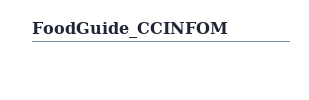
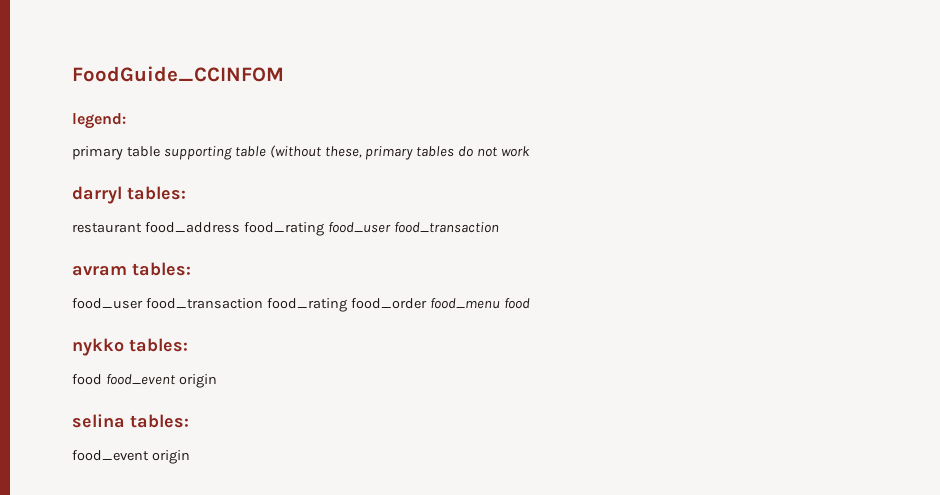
(228, 30) none -> [72,113,126,129] [72,145,531,160] [72,186,186,204] [72,222,499,236] [72,262,191,276] [72,298,530,312] [72,338,188,356] [72,374,217,388] [72,414,189,428] [72,450,190,464] // legend: // primary table supporting table (without these, primary tables do not work // darryl tables: // restaurant food_address food_rating food_user food_transaction // avram tables: // food_user food_transaction food_rating food_order food_menu food // nykko tables: // food food_event origin // selina tables: // food_event origin

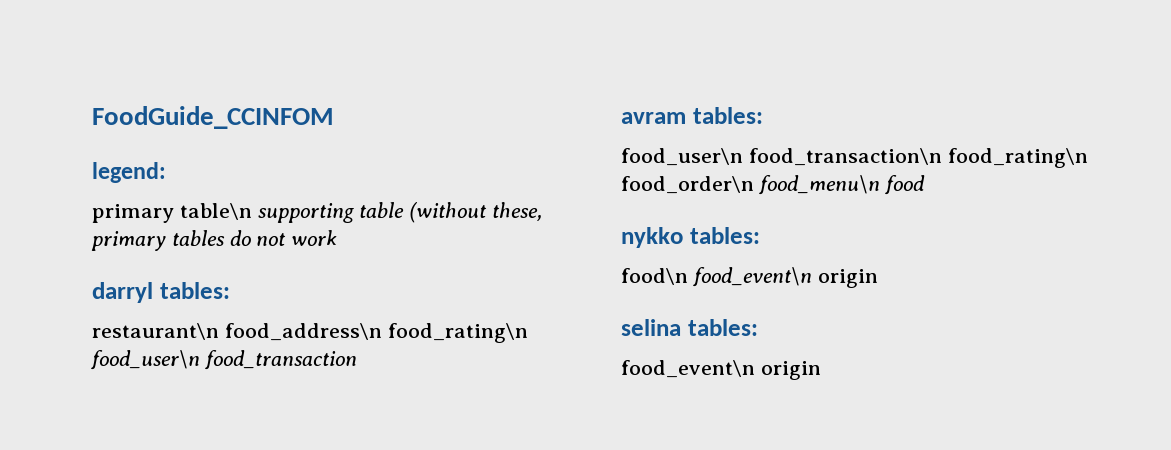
[126,146,160,157] table -> [179,203,252,220] table\n
[72,222,391,236] restaurant food_address food_rating food_user -> [92,323,528,343] [91,350,200,370] restaurant\n food_address\n food_rating\n food_user\n
[72,298,500,312] food_user food_transaction food_rating food_order food_menu -> [621,148,1088,168] [621,175,880,195] food_user\n food_transaction\n food_rating\n food_order\n food_menu\n
[72,374,176,385] food food_event -> [621,267,812,287] food\n food_event\n
[72,450,149,461] food_event -> [621,360,755,378] food_event\n

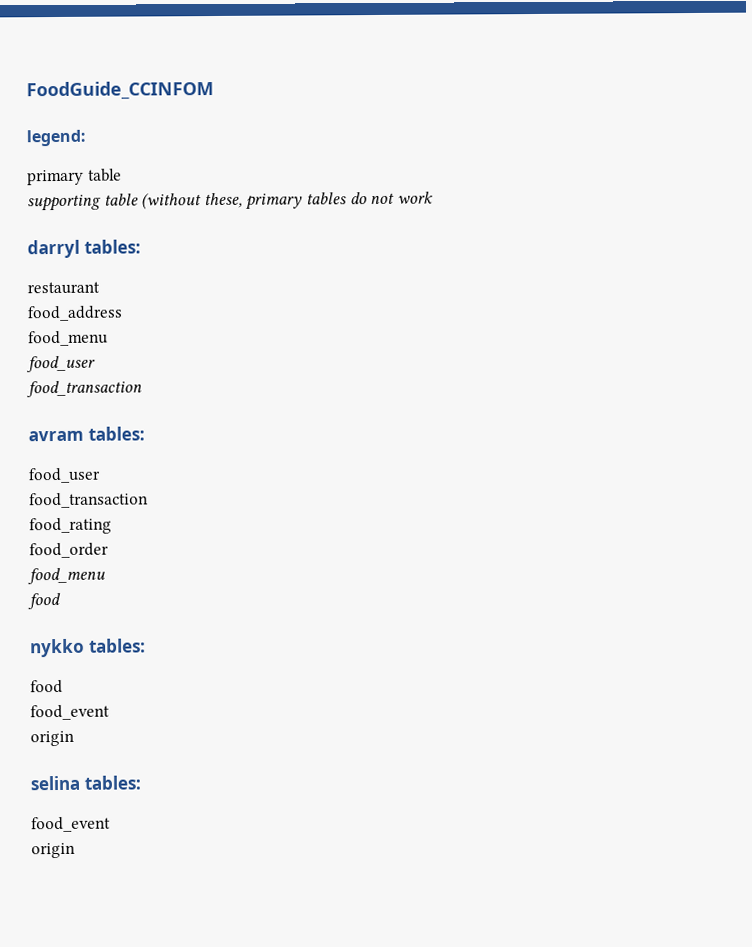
[179,203,252,220] table\n -> [87,168,122,182] table //
[92,323,528,343] [91,350,200,370] restaurant\n food_address\n food_rating\n food_user\n -> [27,281,100,295] [27,305,123,322] [28,330,108,347] [26,355,96,373] restaurant // food_address // food_menu // food_user //
[621,148,1088,168] [621,175,880,195] food_user\n food_transaction\n food_rating\n food_order\n food_menu\n -> [28,467,101,484] [29,492,148,509] [29,517,112,535] [29,542,109,559] [27,567,106,585] food_user // food_transaction // food_rating // food_order // food_menu //
[621,267,812,287] food\n food_event\n -> [30,679,63,694] [30,704,110,721] food // food_event //
[621,360,755,378] food_event\n -> [31,816,111,833] food_event //

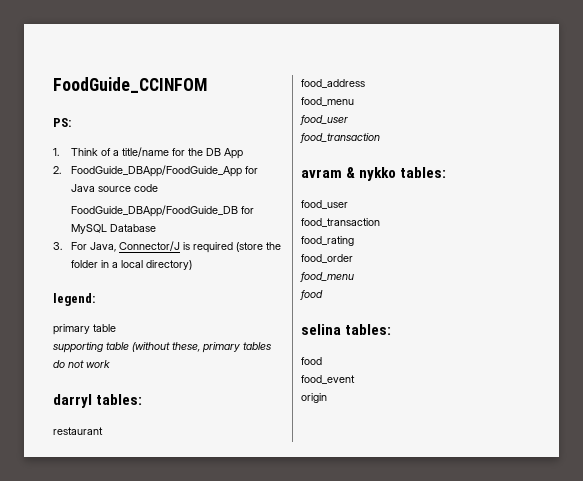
(214, 91) none -> [53,118,71,127] [53,147,244,159] [53,165,259,177] [71,184,159,192] [71,205,255,217] [71,224,157,234] [53,241,282,253] [71,260,193,270] // PS: // 1. Think of a title/name for the DB App // 2. FoodGuide_DBApp/FoodGuide_App for Java source code // FoodGuide_DBApp/FoodGuide_DB for MySQL Database // 3. For Java, Connector/J is required (store the folder in a local directory)
(84, 436) none -> [346,167,397,181] & nykko
[30,638,85,658] nykko -> [301,324,341,335] selina
[30,775,141,791] [31,816,111,833] [31,842,75,859] // selina tables: // food_event // origin -> (327, 398) none

